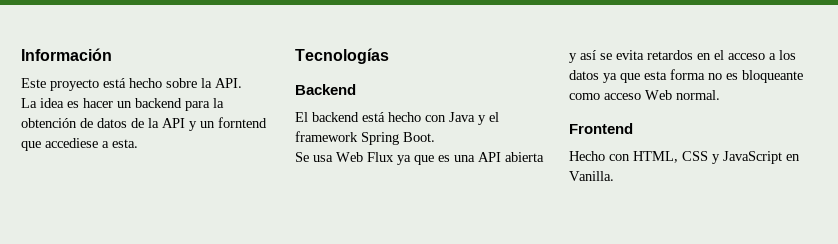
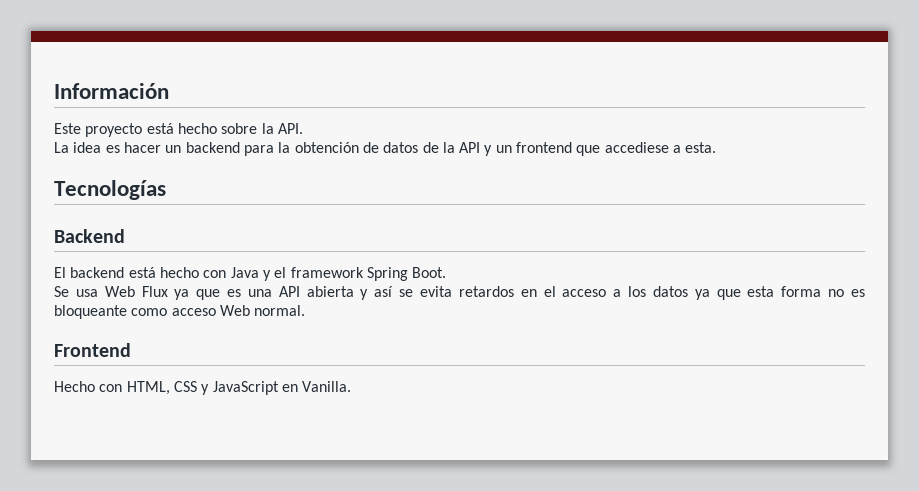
[218,117,267,128] forntend -> [516,142,573,153] frontend

